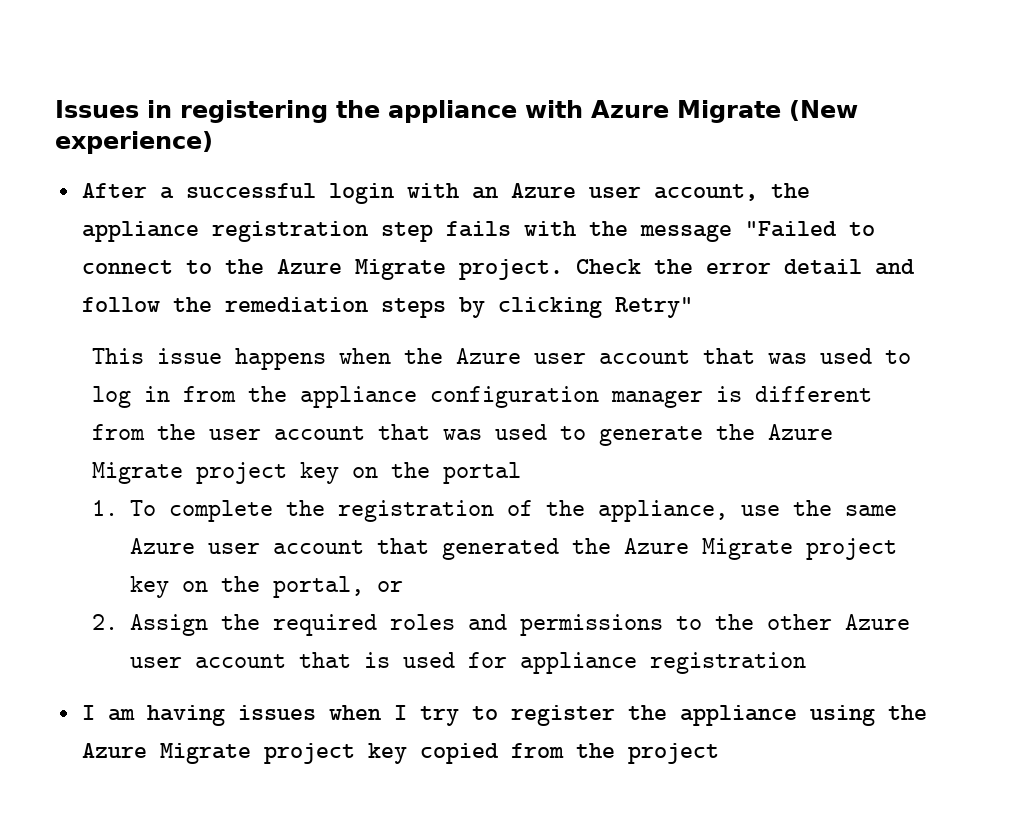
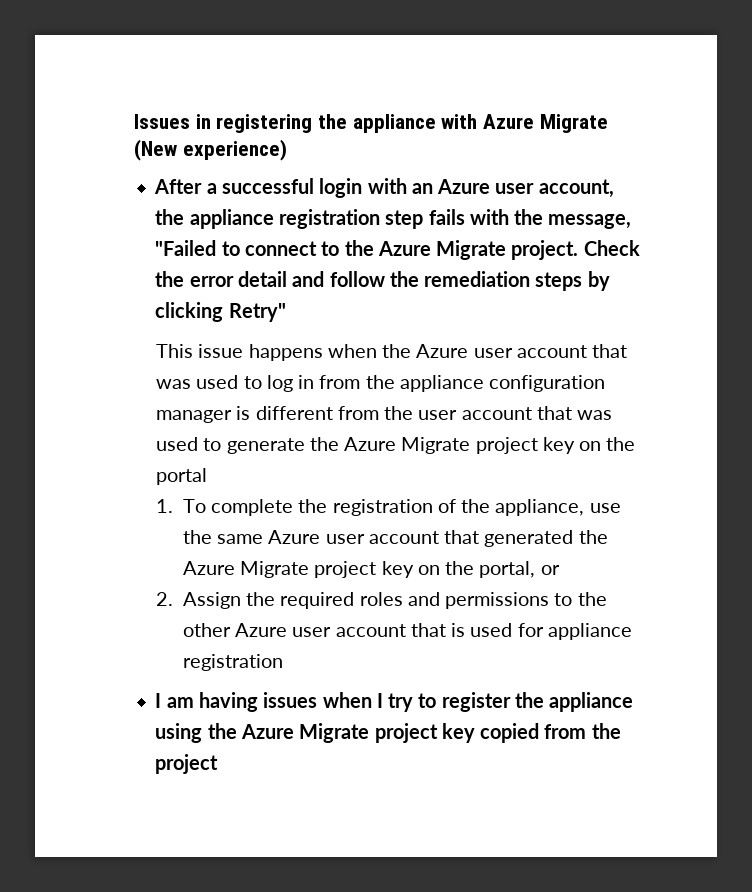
[639,224,732,242] message -> [548,214,632,229] message,

